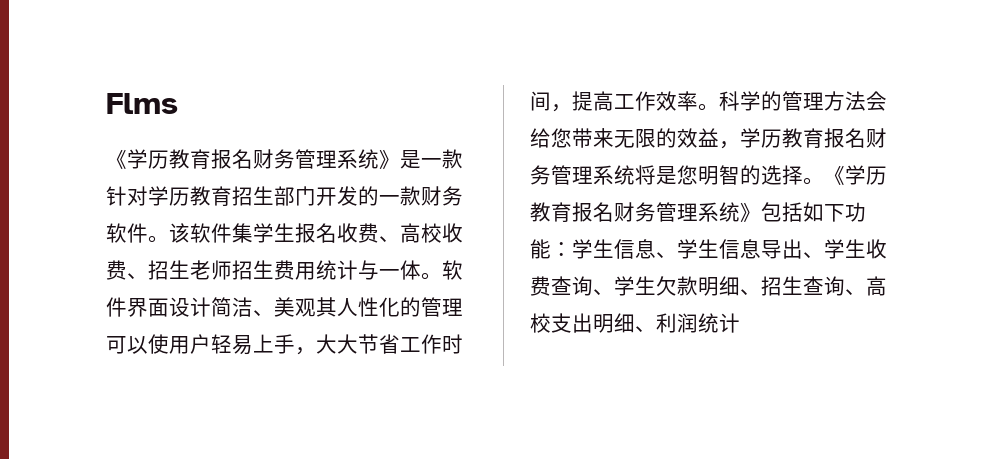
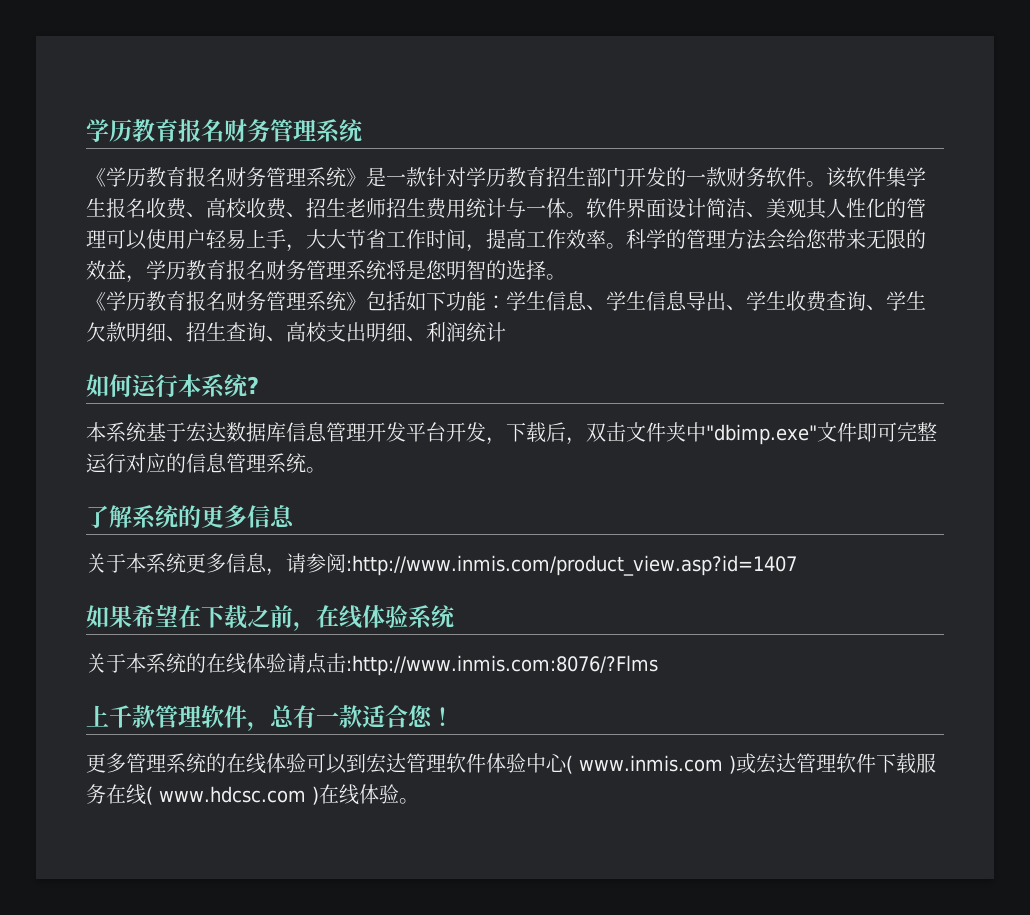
[106,93,178,114] Flms -> [86,119,364,143] 学历教育报名财务管理系统
(824, 181) none -> (566, 277) //
(740, 323) none -> [86,374,259,398] [86,422,937,445] [86,453,326,473] [86,505,295,529] [86,553,797,576] [86,605,456,631] [86,653,658,676] [86,705,454,731] [86,753,936,774] [86,784,419,805] // 如何运行本系统? // 本系统基于宏达数据库信息管理开发平台开发，下载后，双击文件夹中"dbimp.exe"文件即可完整运行对应的信息管理系统。 // 了解系统的更多信息 // 关于本系统更多信息，请参阅:http://www.inmis.com/product_view.asp?id=1407 // 如果希望在下载之前，在线体验系统 // 关于本系统的在线体验请点击:http://www.inmis.com:8076/?Flms // 上千款管理软件，总有一款适合您！ // 更多管理系统的在线体验可以到宏达管理软件体验中心( www.inmis.com )或宏达管理软件下载服务在线( www.hdcsc.com )在线体验。

